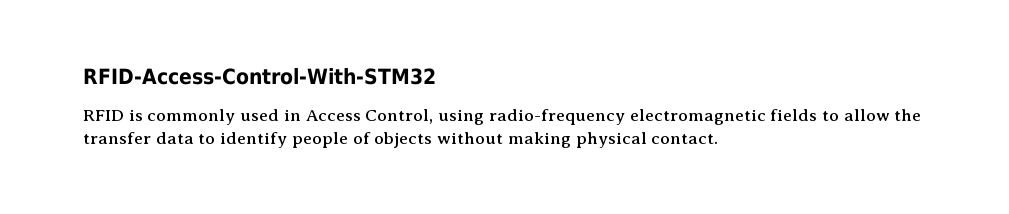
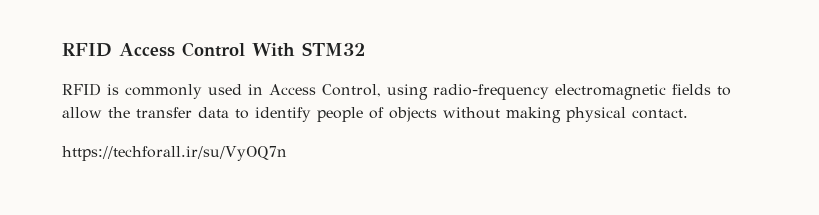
[83,68,436,85] RFID-Access-Control-With-STM32 -> [62,42,365,57] RFID Access Control With STM32
(719, 139) none -> [62,146,287,161] // https://techforall.ir/su/VyOQ7n

